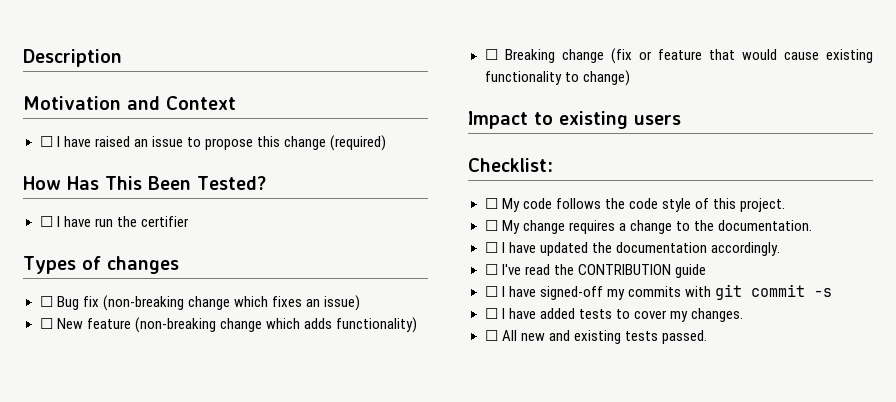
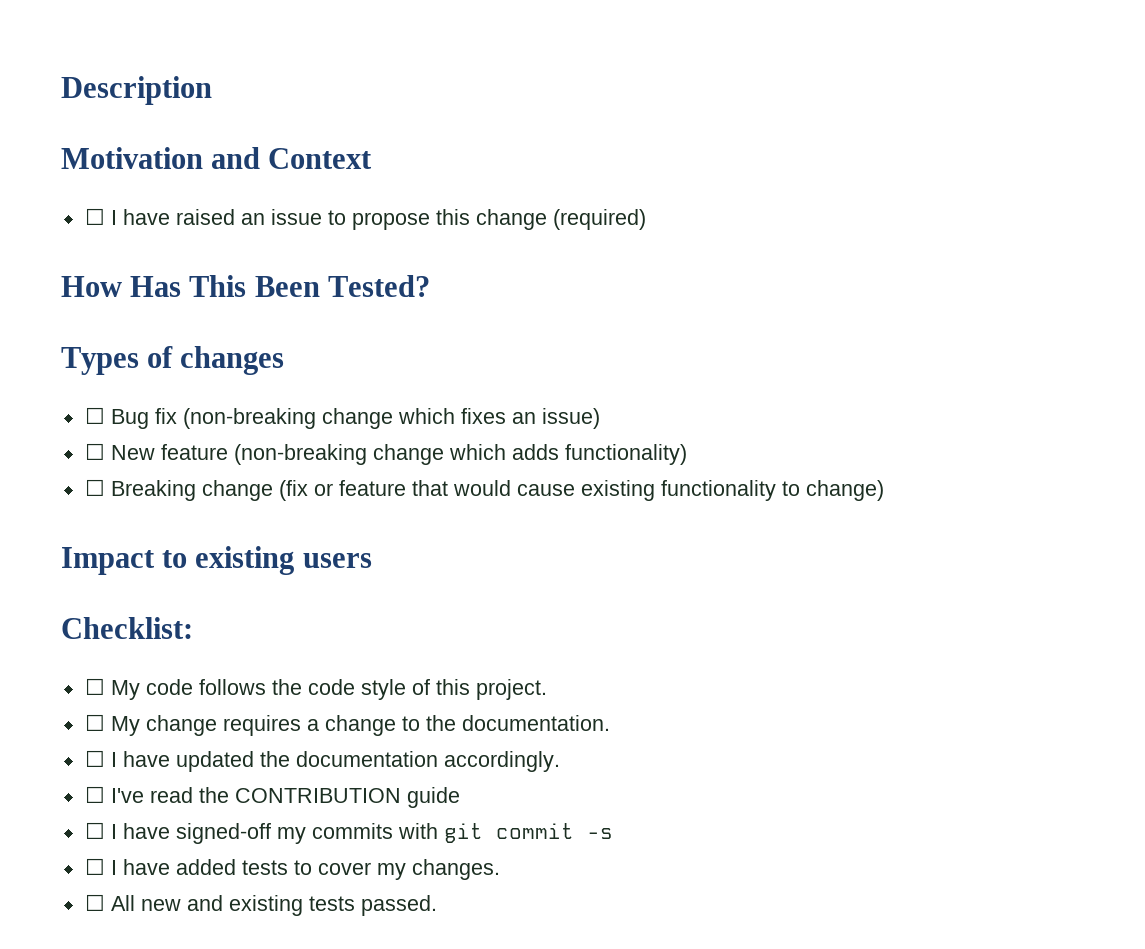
[39,216,189,227] // ☐ I have run the certifier -> (430, 286) none

